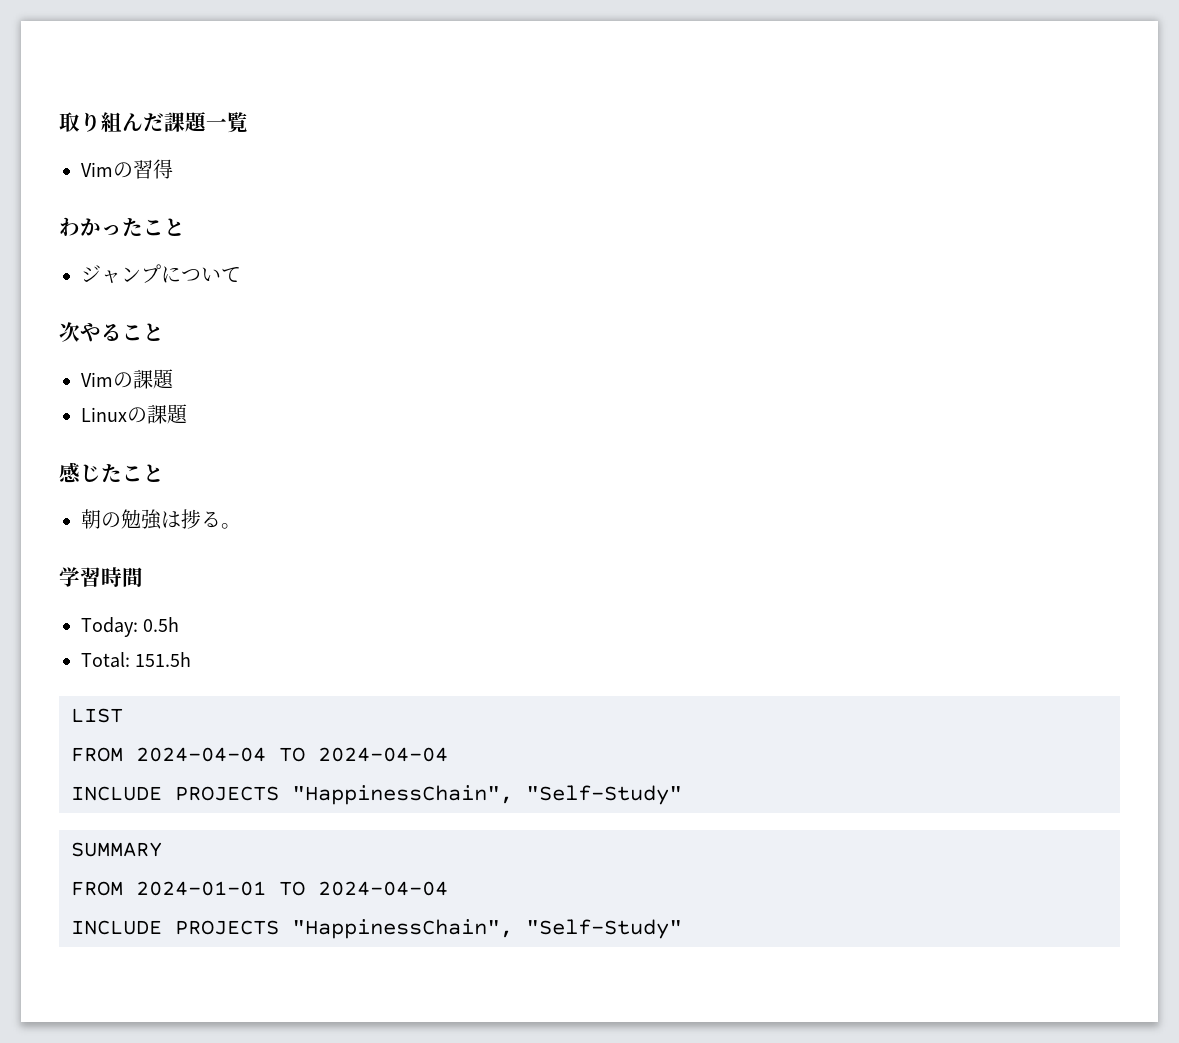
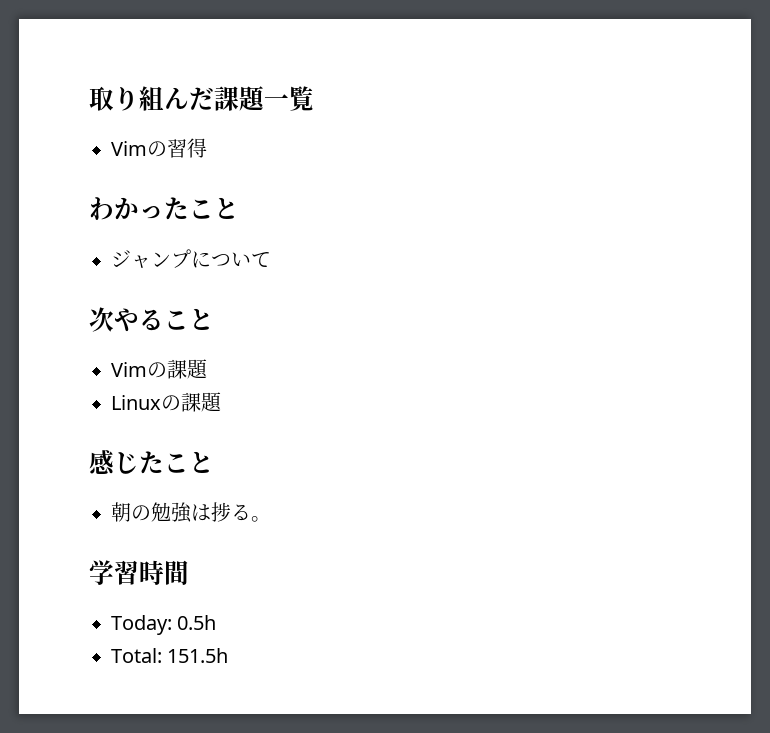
[71,708,123,723] [71,747,448,762] [71,785,682,805] [71,842,162,857] [71,881,448,896] [71,919,682,939] // LIST // FROM 2024-04-04 TO 2024-04-04 // INCLUDE PROJECTS "HappinessChain", "Self-Study" // SUMMARY // FROM 2024-01-01 TO 2024-04-04 // INCLUDE PROJECTS "HappinessChain", "Self-Study" -> (229, 655) none

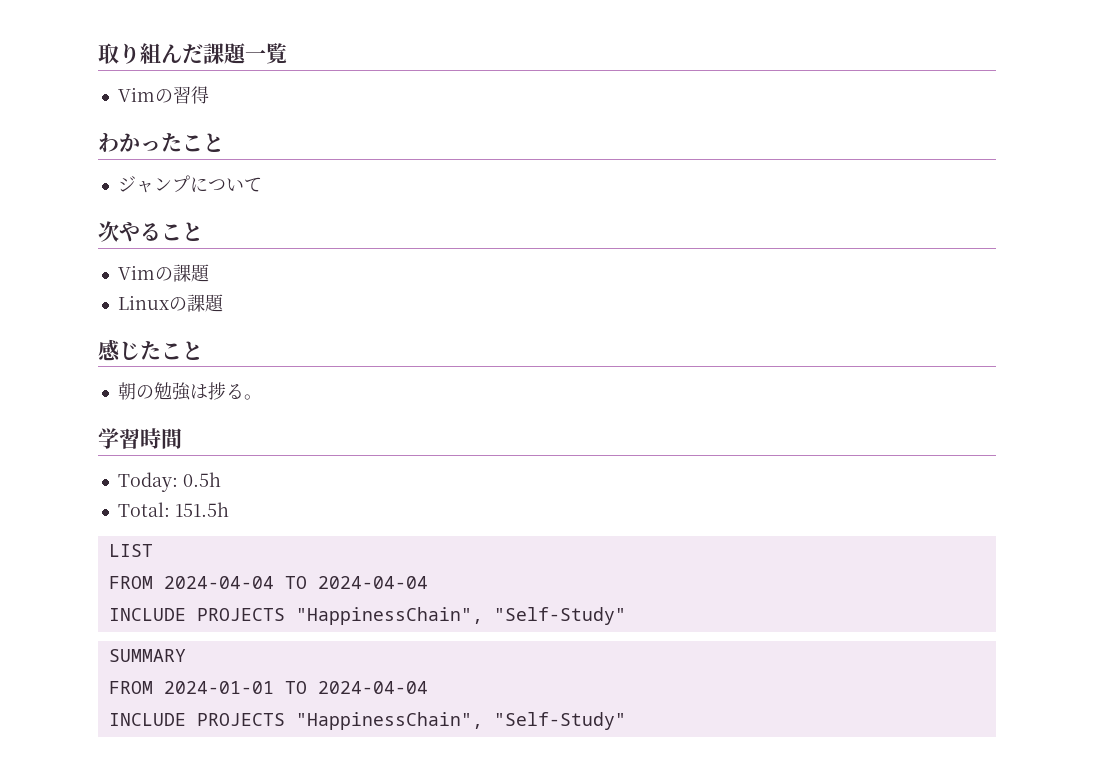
(229, 655) none -> [108,544,153,557] [108,576,428,589] [108,607,626,625] [108,649,186,662] [108,681,428,694] [108,712,626,730] // LIST // FROM 2024-04-04 TO 2024-04-04 // INCLUDE PROJECTS "HappinessChain", "Self-Study" // SUMMARY // FROM 2024-01-01 TO 2024-04-04 // INCLUDE PROJECTS "HappinessChain", "Self-Study"

